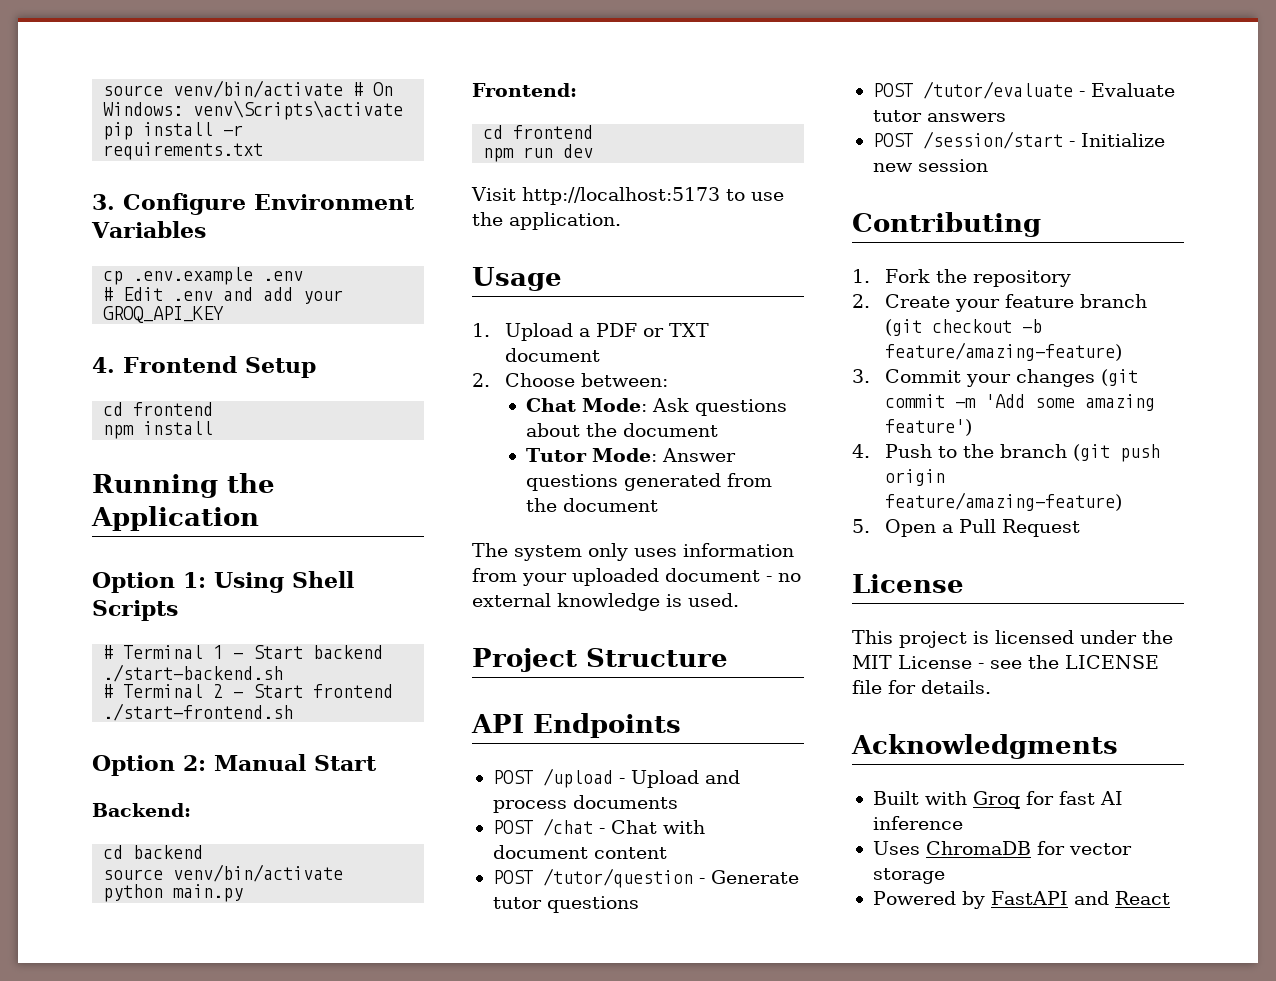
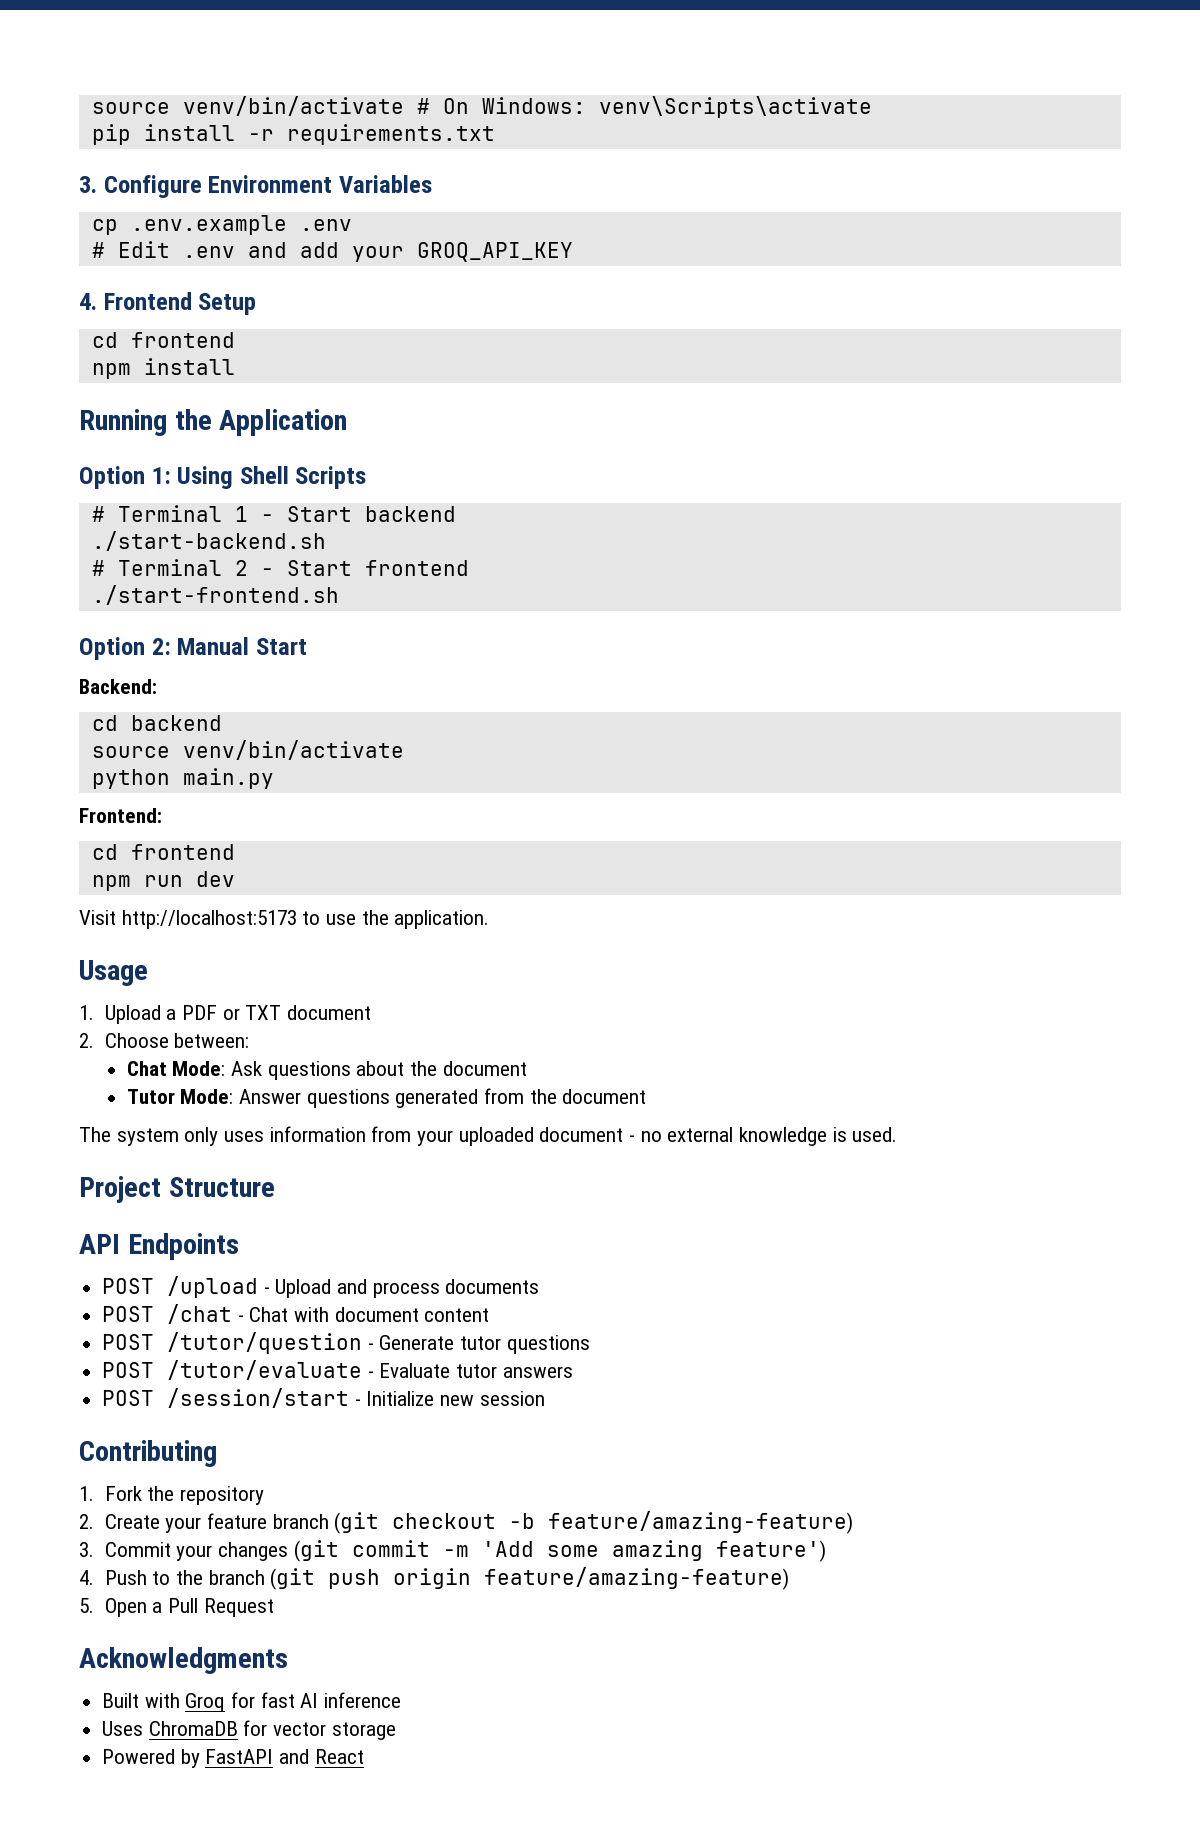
[852,574,964,593] [852,630,1173,648] [852,655,1159,669] [852,680,991,694] // License // This project is licensed under the MIT License - see the LICENSE file for details. -> (274, 1607) none

